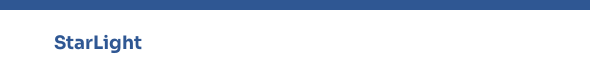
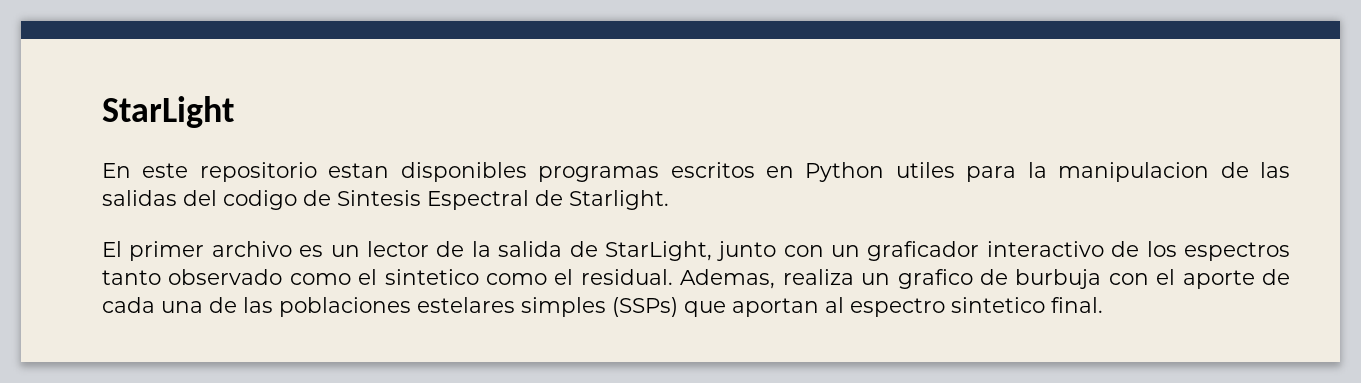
(142, 44) none -> [102,162,1290,182] [102,190,669,210] [102,241,1291,261] [102,269,1290,289] [102,297,1103,317] // En este repositorio estan disponibles programas escritos en Python utiles para la manipulacion de las salidas del codigo de Sintesis Espectral de Starlight. // El primer archivo es un lector de la salida de StarLight, junto con un graficador interactivo de los espectros tanto observado como el sintetico como el residual. Ademas, realiza un grafico de burbuja con el aporte de cada una de las poblaciones estelares simples (SSPs) que aportan al espectro sintetico final.

